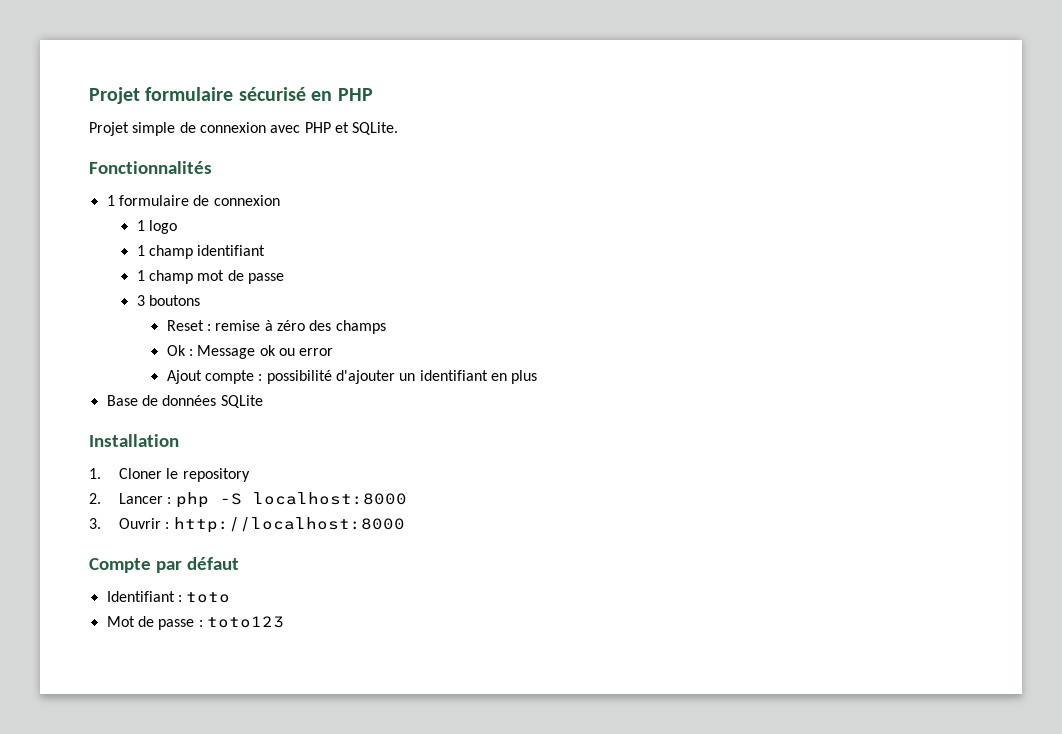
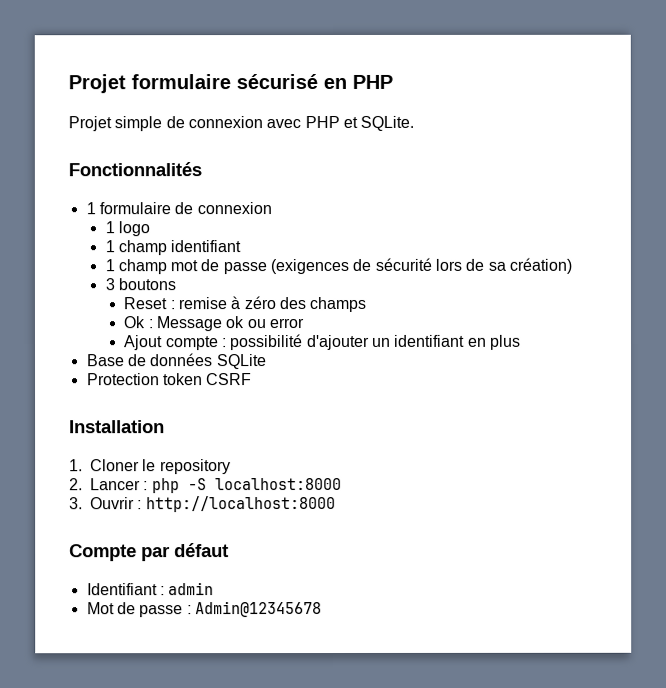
(284, 278) none -> [270,257,573,275] (exigences de sécurité lors de sa création)
(263, 401) none -> [86,373,253,386] // Protection token CSRF
[186,592,231,603] toto -> [168,582,215,596] admin
[206,616,284,628] toto123 -> [194,601,322,618] Admin@12345678

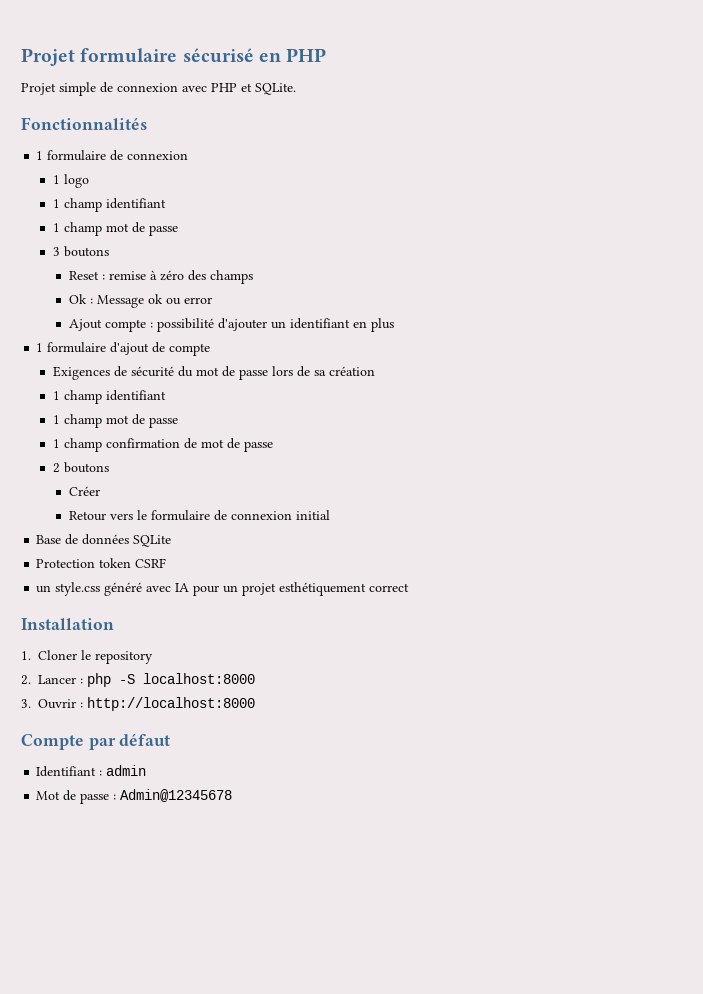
[270,257,573,275] (exigences de sécurité lors de sa création) -> (178, 230) none
(521, 342) none -> [36,342,211,356] [52,366,375,380] [52,390,166,404] [52,414,178,428] [52,438,273,452] [52,462,109,473] [68,486,100,496] [68,510,330,521] // 1 formulaire d'ajout de compte // Exigences de sécurité du mot de passe lors de sa création // 1 champ identifiant // 1 champ mot de passe // 1 champ confirmation de mot de passe // 2 boutons // Créer // Retour vers le formulaire de connexion initial
(253, 379) none -> [36,582,410,596] // un style.css généré avec IA pour un projet esthétiquement correct

